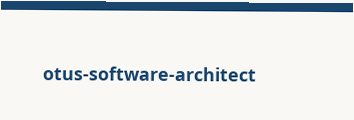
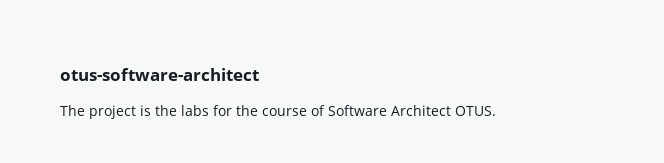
(256, 74) none -> [60,105,496,119] // The project is the labs for the course of Software Architect OTUS.

